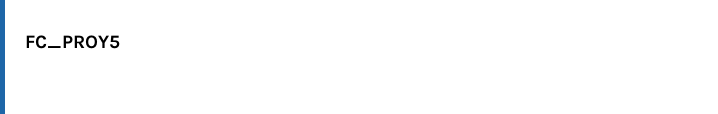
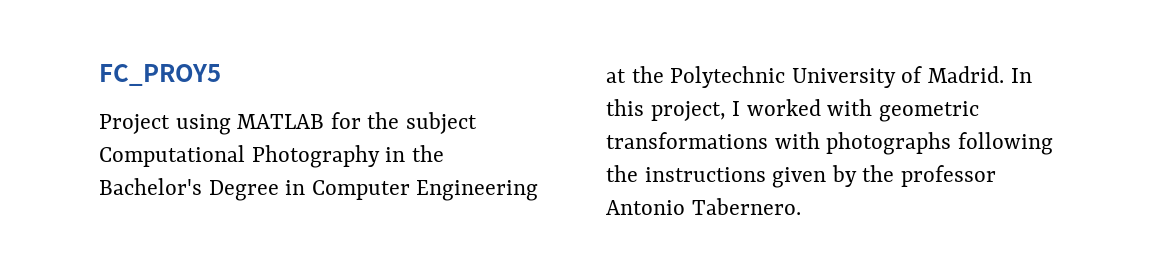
(120, 42) none -> [99,112,478,135] [99,145,444,168] [99,178,539,201] [606,66,1032,88] [606,99,980,122] [606,132,1053,155] [606,165,997,188] [606,198,801,215] // Project using MATLAB for the subject Computational Photography in the Bachelor's Degree in Computer Engineering at the Polytechnic University of Madrid. In this project, I worked with geometric transformations with photographs following the instructions given by the professor Antonio Tabernero.

